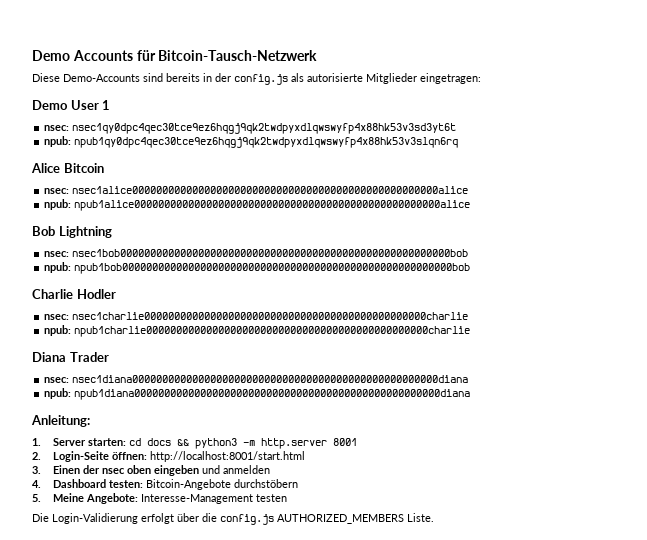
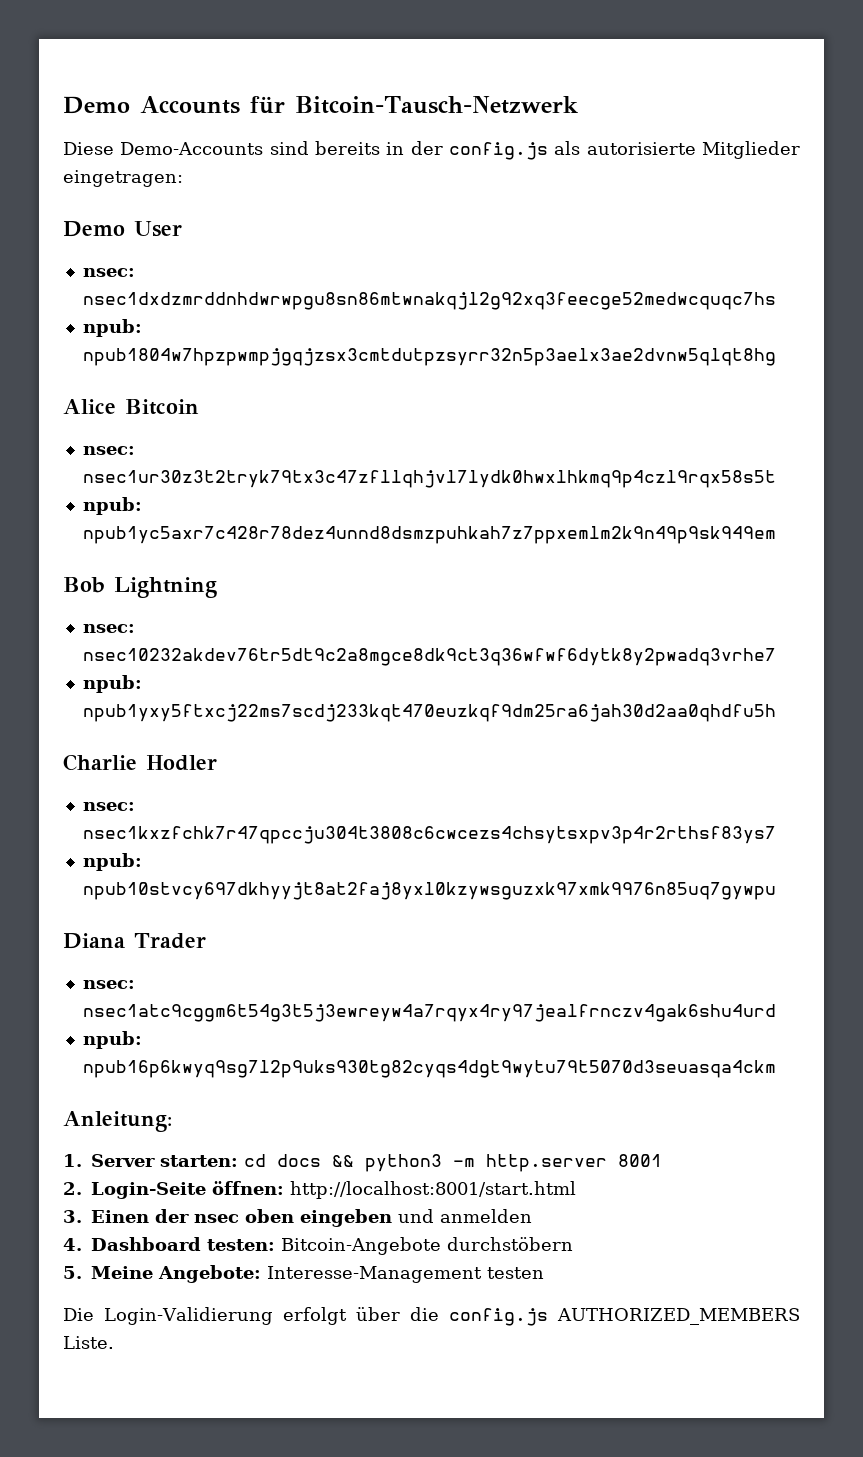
[102,100,111,110] [44,123,457,134] [44,136,459,148] 1 // nsec: nsec1qy0dpc4qec30tce9ez6hqgj9qk2twdpyxdlqwswyfp4x88hk53v3sd3yt6t // npub: npub1qy0dpc4qec30tce9ez6hqgj9qk2twdpyxdlqwswyfp4x88hk53v3slqn6rq -> [82,268,135,277] [82,292,776,310] [82,319,142,337] [82,348,776,366] // nsec: nsec1dxdzmrddnhdwrwpgu8sn86mtwnakqjl2g92xq3feecge52medwcquqc7hs // npub: npub1804w7hpzpwmpjgqjzsx3cmtdutpzsyrr32n5p3aelx3ae2dvnw5qlqt8hg
[72,186,469,194] [44,199,471,211] nsec1alice000000000000000000000000000000000000000000000000000alice // npub: npub1alice000000000000000000000000000000000000000000000000000alice -> [82,470,776,488] [82,497,142,515] [82,526,776,544] nsec1ur30z3t2tryk79tx3c47zfllqhjvl7lydk0hwxlhkmq9p4czl9rqx58s5t // npub: npub1yc5axr7c428r78dez4unnd8dsmzpuhkah7z7ppxemlm2k9n49p9sk949em
[72,249,469,257] [44,262,471,274] nsec1bob0000000000000000000000000000000000000000000000000000000bob // npub: npub1bob0000000000000000000000000000000000000000000000000000000bob -> [82,648,776,666] [82,675,142,693] [82,704,776,722] nsec10232akdev76tr5dt9c2a8mgce8dk9ct3q36wfwf6dytk8y2pwadq3vrhe7 // npub: npub1yxy5ftxcj22ms7scdj233kqt470euzkqf9dm25ra6jah30d2aa0qhdfu5h
[72,312,469,320] [44,325,471,337] nsec1charlie00000000000000000000000000000000000000000000000charlie // npub: npub1charlie00000000000000000000000000000000000000000000000charlie -> [82,826,776,844] [82,853,142,871] [82,882,776,900] nsec1kxzfchk7r47qpccju304t3808c6cwcezs4chsytsxpv3p4r2rthsf83ys7 // npub: npub10stvcy697dkhyyjt8at2faj8yxl0kzywsguzxk97xmk9976n85uq7gywpu
[72,375,469,383] [44,388,471,400] nsec1diana000000000000000000000000000000000000000000000000000diana // npub: npub1diana000000000000000000000000000000000000000000000000000diana -> [82,1004,776,1022] [82,1031,142,1049] [82,1060,776,1078] nsec1atc9cggm6t54g3t5j3ewreyw4a7rqyx4ry97jealfrnczv4gak6shu4urd // npub: npub16p6kwyq9sg7l2p9uks930tg82cyqs4dgt9wytu79t5070d3seuasqa4ckm

